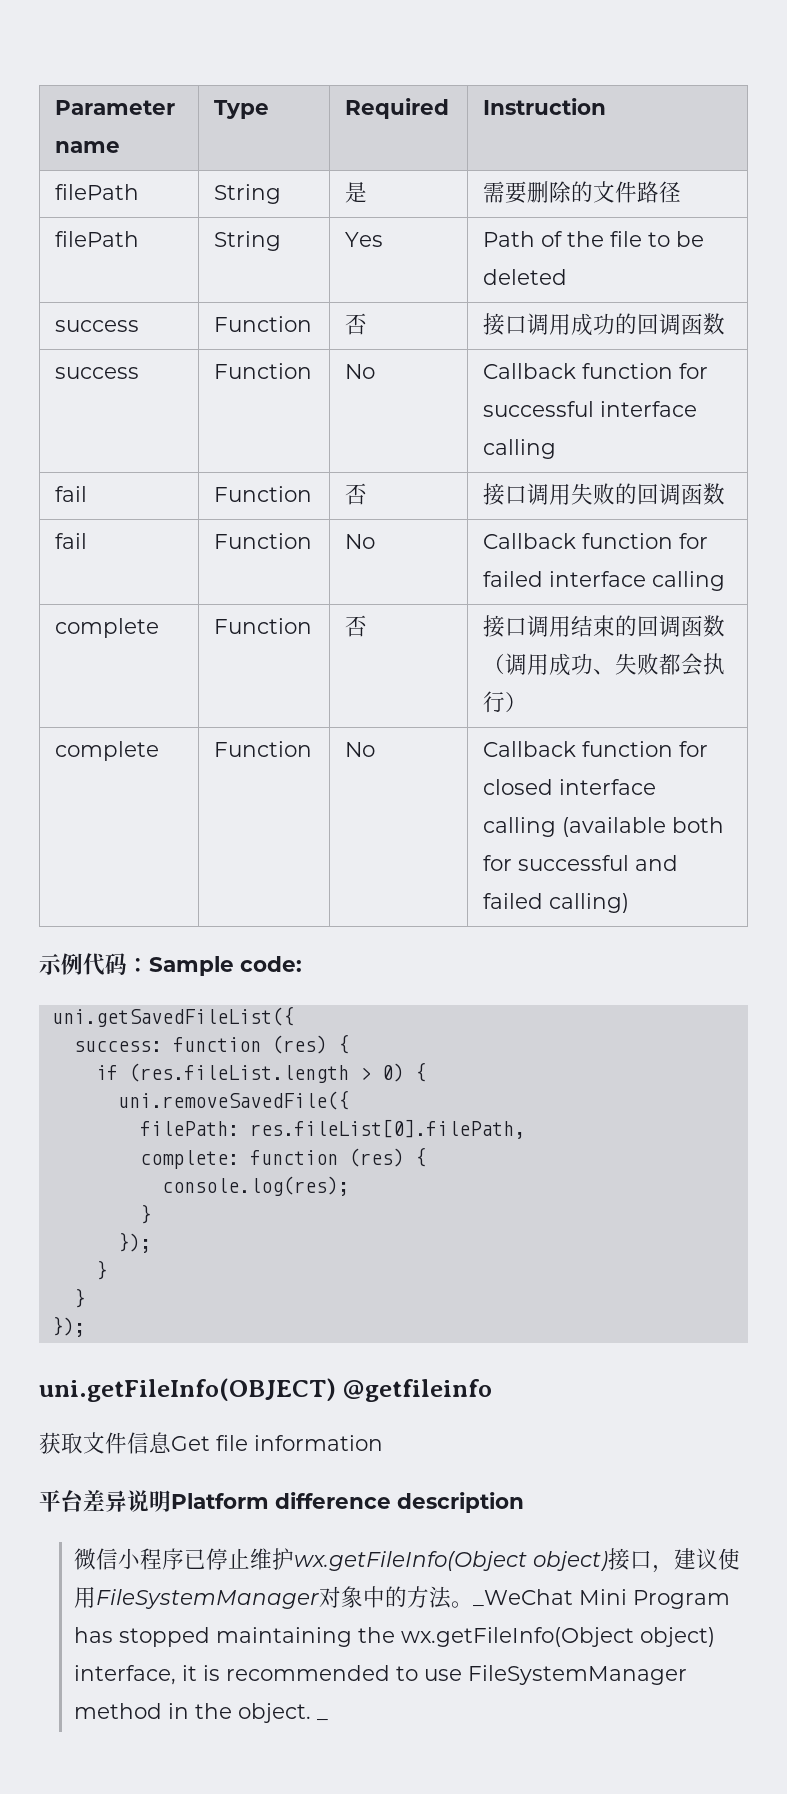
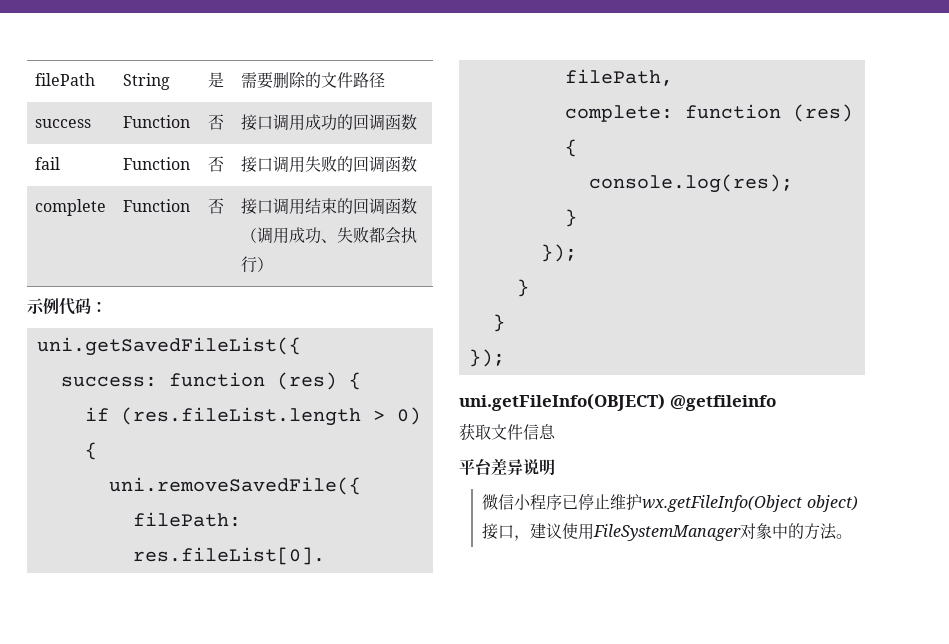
[55,100,176,115] [55,141,121,153] [214,100,270,119] [345,98,450,119] [483,98,607,115] Parameter name | Type | Required | Instruction // -> (35, 79) none
[55,231,140,247] [214,231,282,251] [345,232,384,247] [483,231,705,247] [483,269,568,285] // filePath | String | Yes | Path of the file to be deleted -> (386, 80) none
[55,367,140,379] [214,363,313,379] [345,364,376,379] [483,363,709,379] [483,401,698,417] [483,439,557,459] // success | Function | No | Callback function for successful interface calling -> (418, 122) none
[55,533,88,549] [214,533,313,549] [345,534,376,549] [483,533,709,549] [483,571,726,591] // fail | Function | No | Callback function for failed interface calling -> (418, 164) none
[55,741,160,761] [214,741,313,757] [345,742,376,757] [483,741,709,757] [483,779,657,795] [483,817,725,837] [483,855,679,871] [483,893,630,913] // complete | Function | No | Callback function for closed interface calling (available both for successful and failed calling) -> (274, 264) none
[149,956,302,976] Sample code: -> (107, 306) none
[171,1435,383,1451] Get file information -> (556, 431) none
[171,1492,524,1513] Platform difference description -> (555, 467) none
[472,1589,730,1609] [73,1627,715,1647] [73,1665,687,1685] [73,1703,328,1723] _WeChat Mini Program has stopped maintaining the wx.getFileInfo(Object object) interface, it is recommended to use FileSystemManager method in the object. _ -> (853, 536) none

